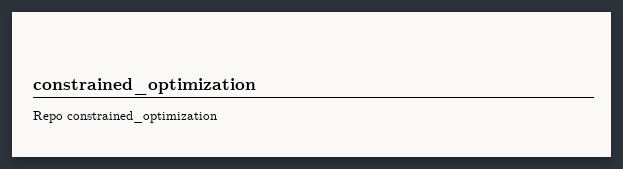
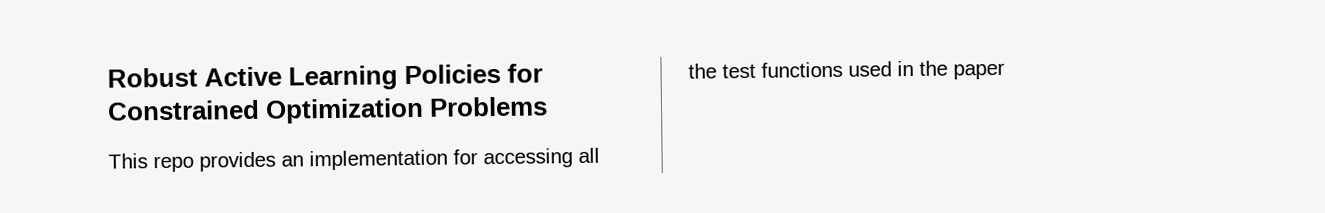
[33,78,256,95] [33,111,217,123] constrained_optimization // Repo constrained_optimization -> [107,63,544,91] [107,96,549,124] [108,147,600,173] [688,60,1005,80] Robust Active Learning Policies for Constrained Optimization Problems // This repo provides an implementation for accessing all the test functions used in the paper

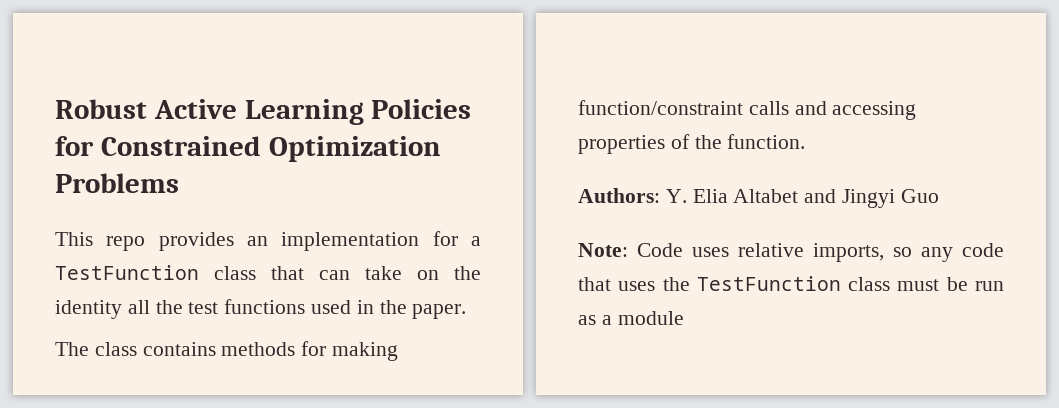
[483,148,573,169] accessing -> [470,236,481,246] [55,265,481,280] [55,300,122,319] a TestFunction class that can take on the identity
[953,62,1005,80] paper -> [412,304,467,319] [55,341,399,361] [578,100,917,120] [578,134,806,154] [578,188,939,208] [578,243,1004,262] [578,276,1004,291] [578,311,684,325] paper. // The class contains methods for making function/constraint calls and accessing properties of the function. // Authors: Y. Elia Altabet and Jingyi Guo // Note: Code uses relative imports, so any code that uses the TestFunction class must be run as a module

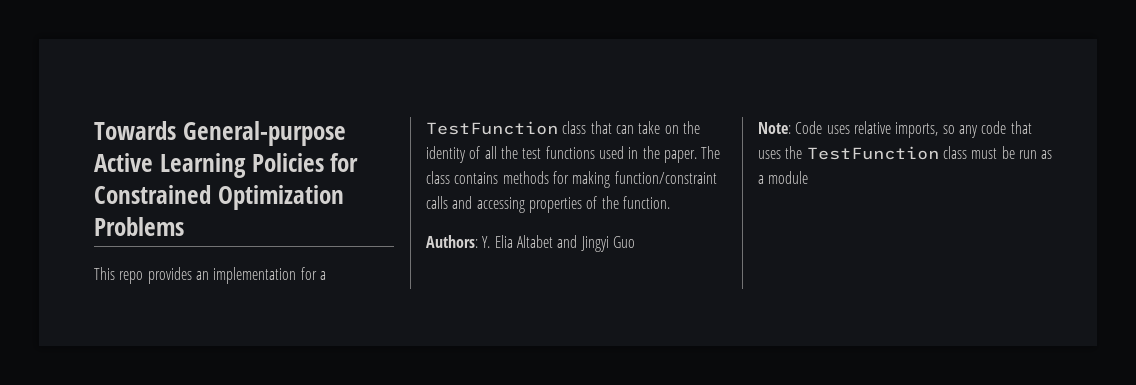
[55,99,147,119] Robust -> [94,121,346,146] Towards General-purpose
(122, 309) none -> [469,146,481,159] of
(467, 311) // -> (697, 156) none

